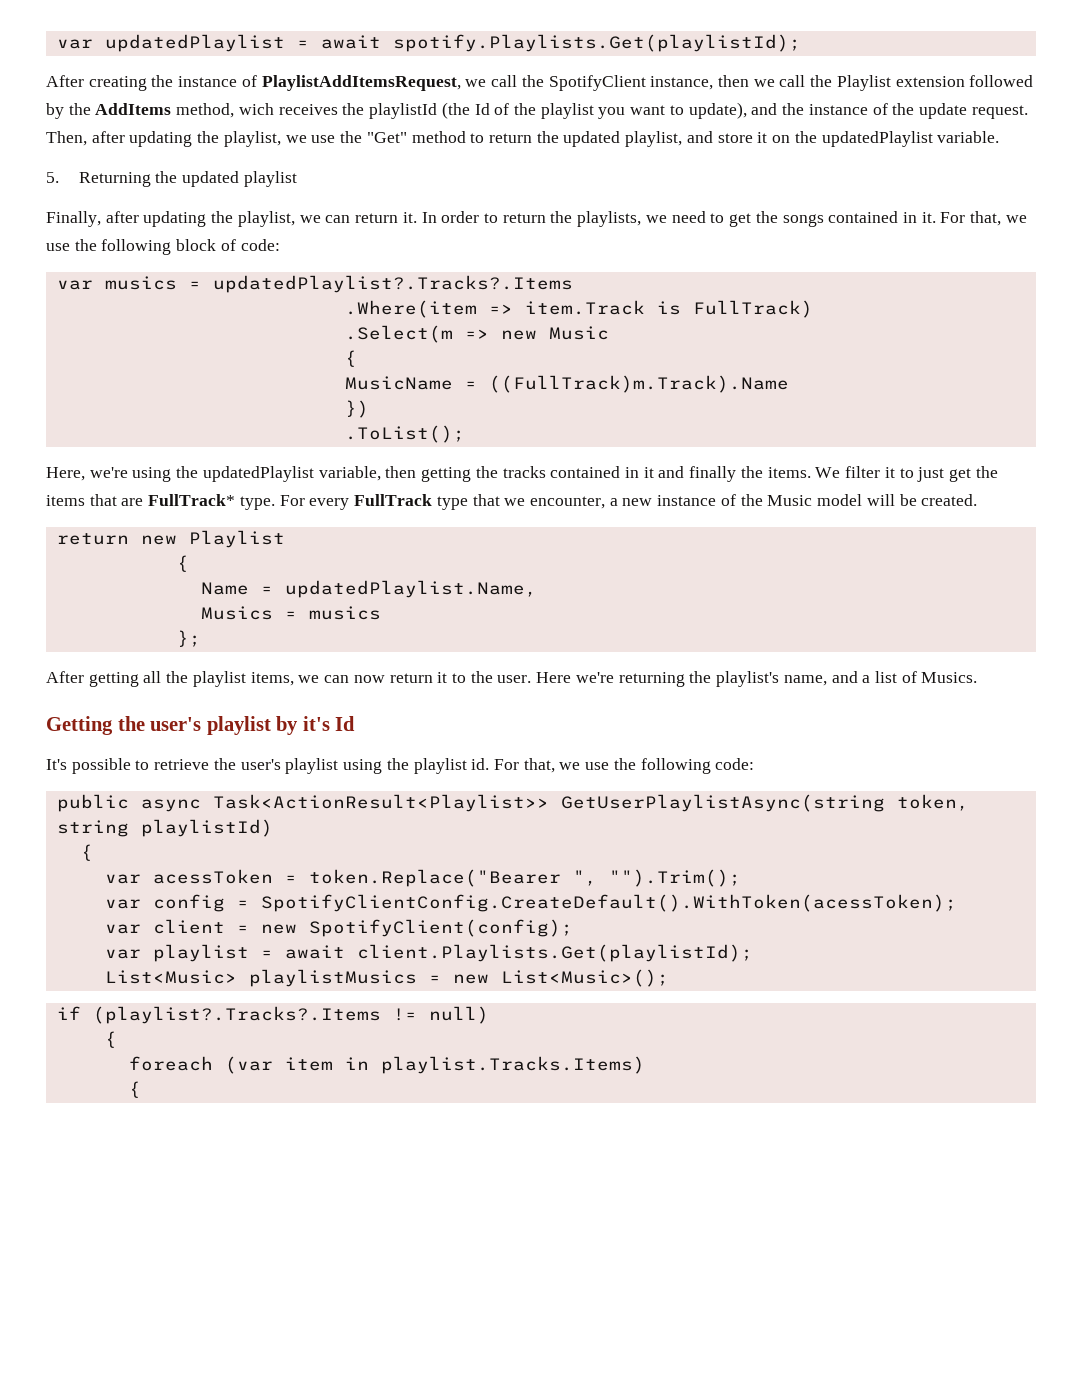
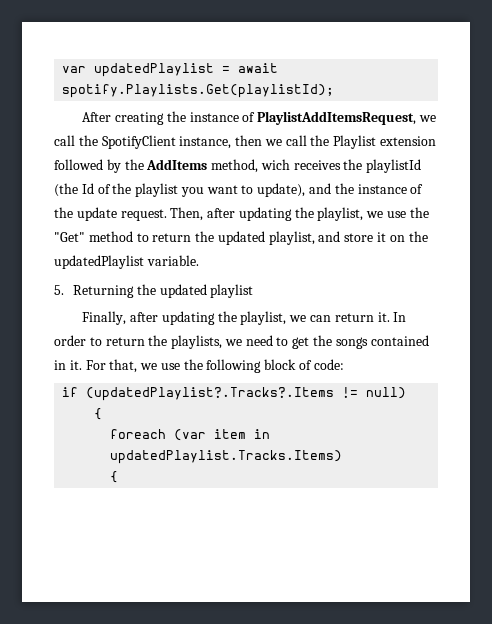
[56,275,573,293] [344,300,813,318] [344,325,609,343] [344,350,357,367] [344,375,789,393] [344,400,369,418] [344,425,465,443] [46,466,998,482] [46,494,978,510] [56,530,285,548] [176,555,189,572] [200,580,537,598] [200,606,381,620] [176,630,201,647] [46,671,978,687] [46,716,356,735] [46,758,755,774] [56,794,969,812] [56,819,273,837] [80,844,93,861] [104,869,741,887] [104,894,957,912] [104,919,573,937] [104,944,753,962] [104,969,669,987] // var musics = updatedPlaylist?.Tracks?.Items // .Where(item => item.Track is FullTrack) // .Select(m => new Music // { // MusicName = ((FullTrack)m.Track).Name // }) // .ToList(); // Here, we're using the updatedPlaylist variable, then getting the tracks contained in it and finally the items. We filter it to just get the items that are FullTrack* type. For every FullTrack type that we encounter, a new instance of the Music model will be created. // return new Playlist // { // Name = updatedPlaylist.Name, // Musics = musics // }; // After getting all the playlist items, we can now return it to the user. Here we're returning the playlist's name, and a list of Musics. // Getting the user's playlist by it's Id // It's possible to retrieve the user's playlist using the playlist id. For that, we use the following code: // public async Task<ActionResult<Playlist>> GetUserPlaylistAsync(string token, string playlistId) // { // var acessToken = token.Replace("Bearer ", "").Trim(); // var config = SpotifyClientConfig.CreateDefault().WithToken(acessToken); // var client = new SpotifyClient(config); // var playlist = await client.Playlists.Get(playlistId); // List<Music> playlistMusics = new List<Music>(); -> (344, 364) none
[92,1006,381,1024] (playlist?.Tracks?.Items -> [86,387,335,401] (updatedPlaylist?.Tracks?.Items
[380,1056,645,1074] playlist.Tracks.Items) -> [110,450,343,464] updatedPlaylist.Tracks.Items)

